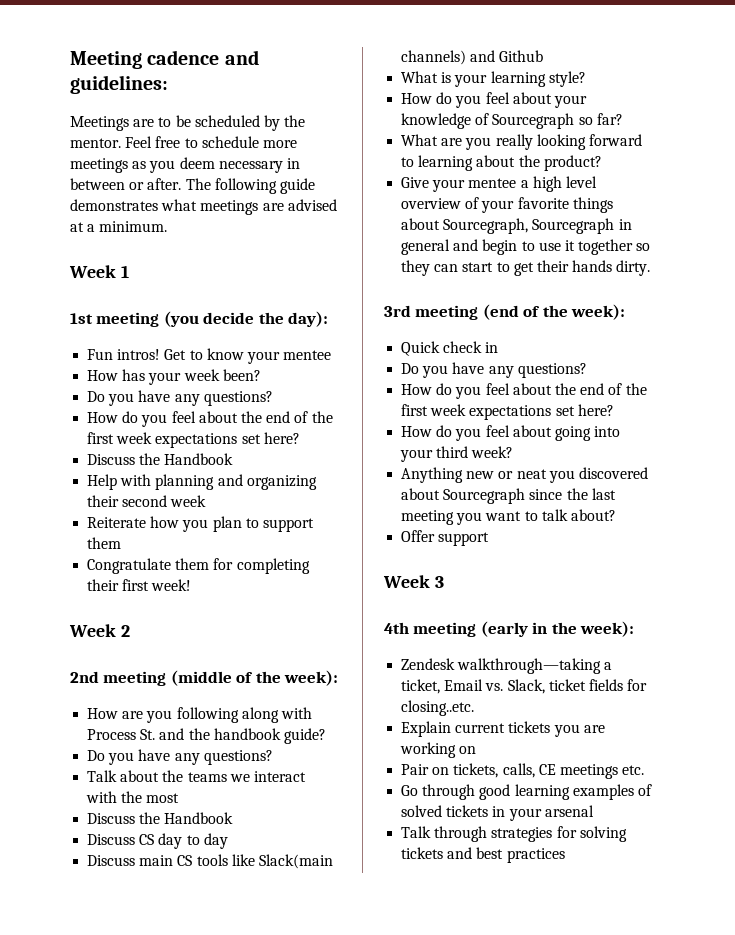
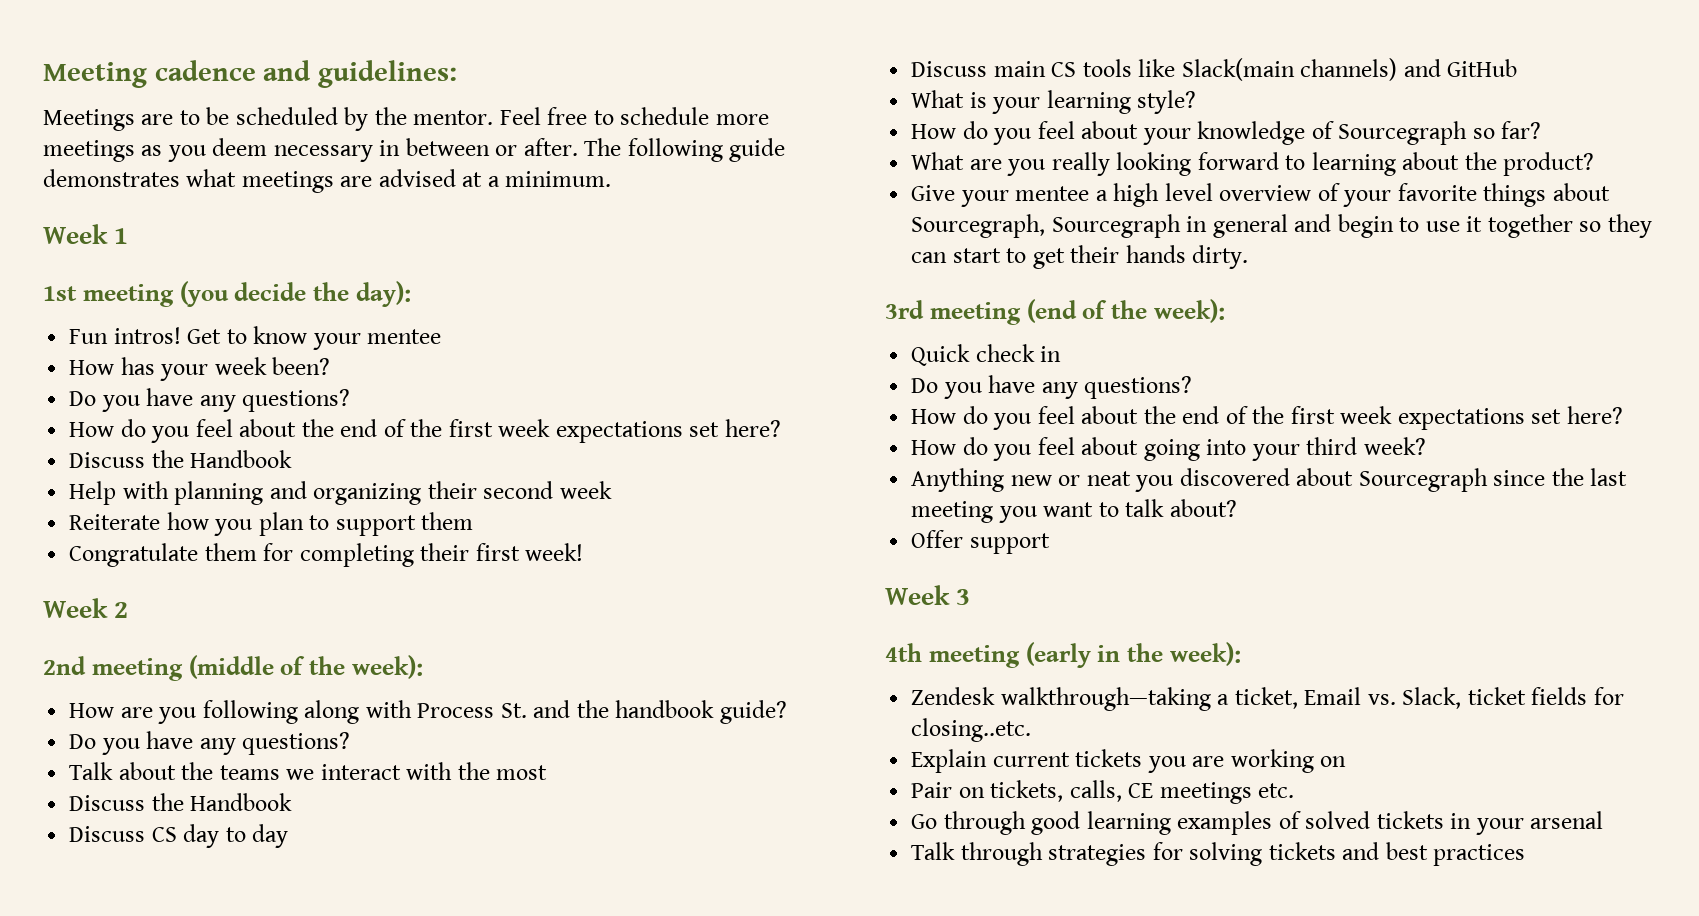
[499,50,544,62] Github -> [1447,59,1518,77] GitHub

